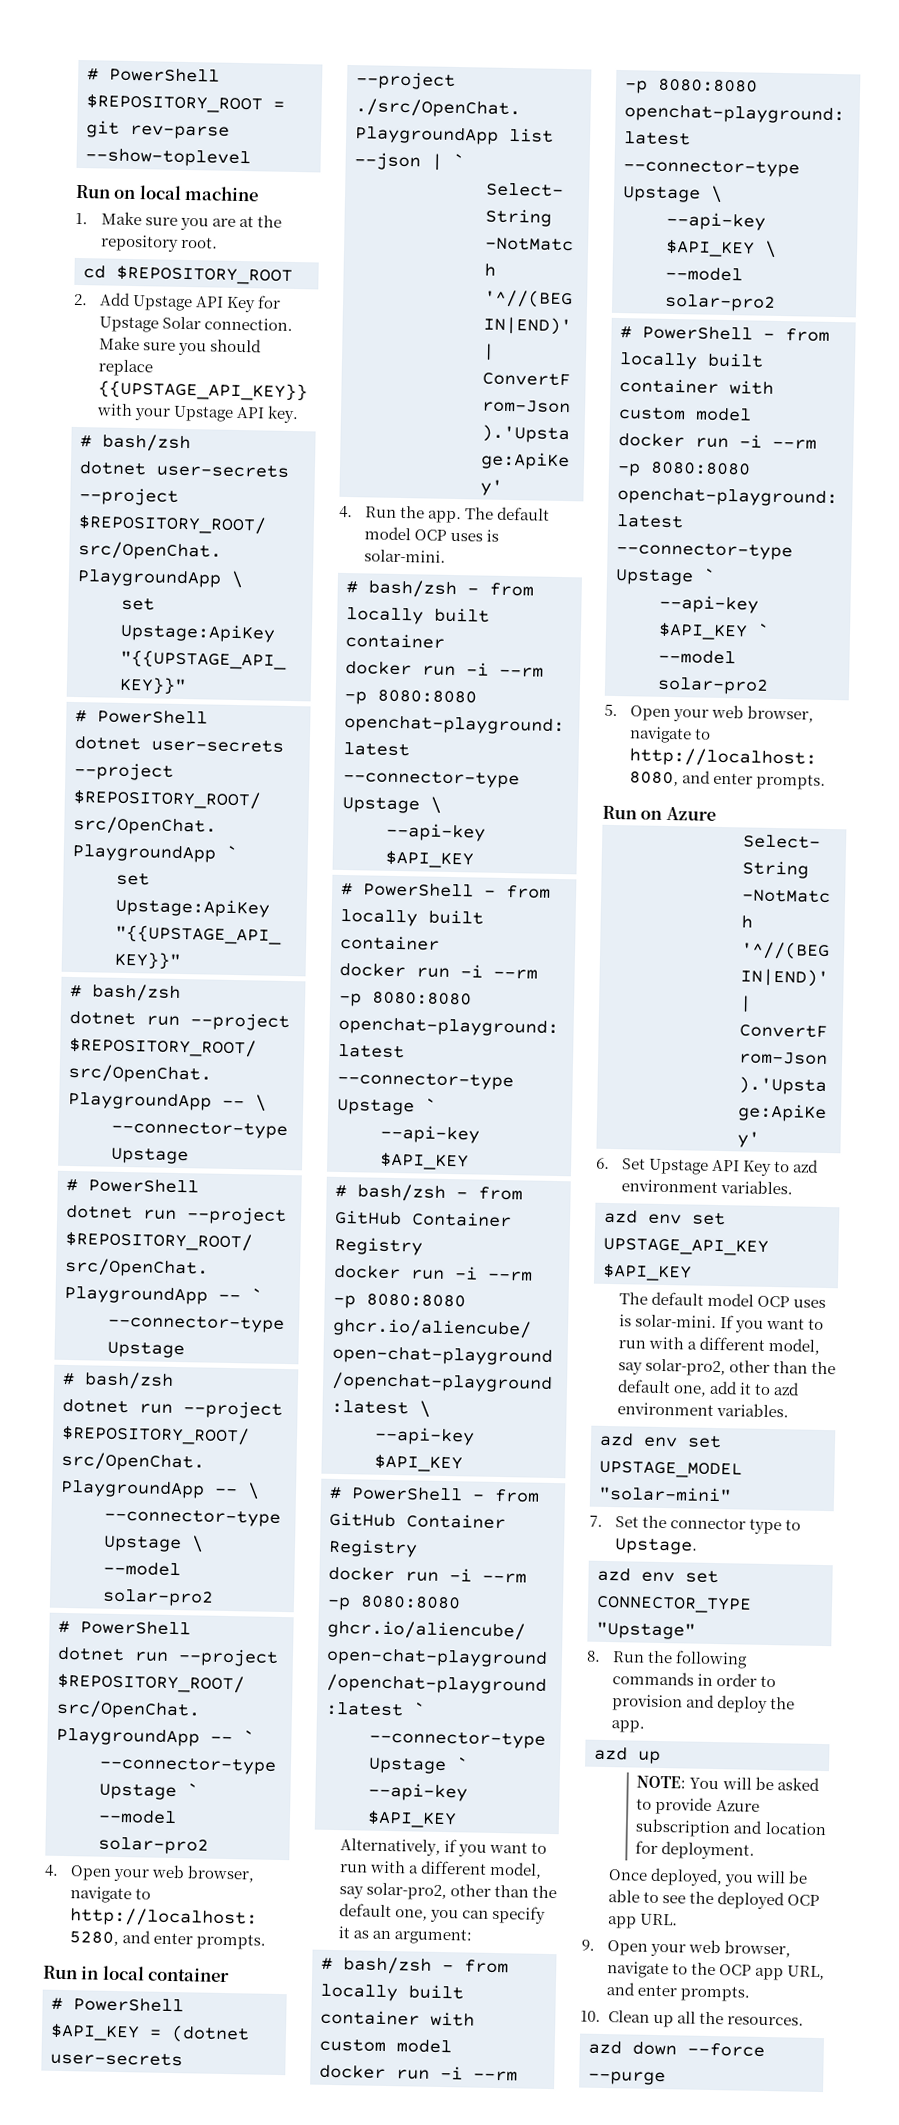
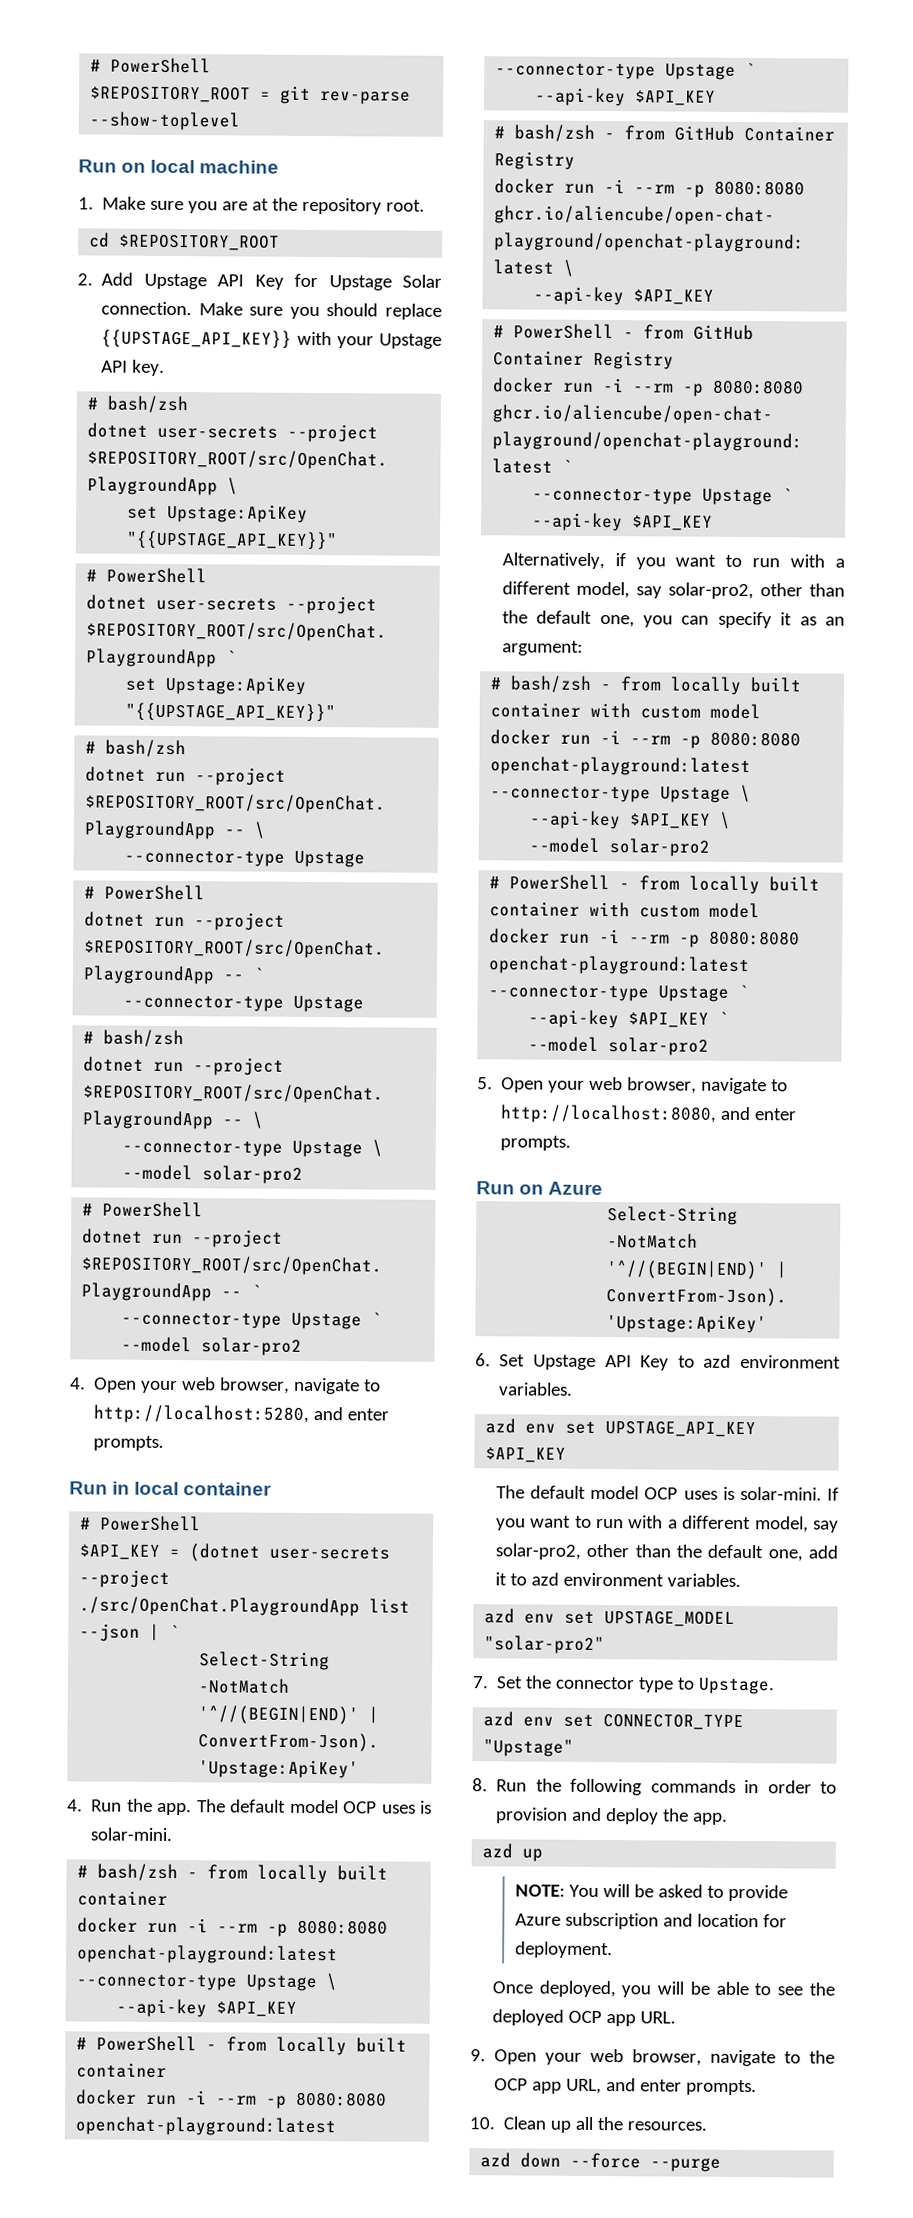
[598,1485,732,1503] "solar-mini" -> [484,1635,606,1655] "solar-pro2"

